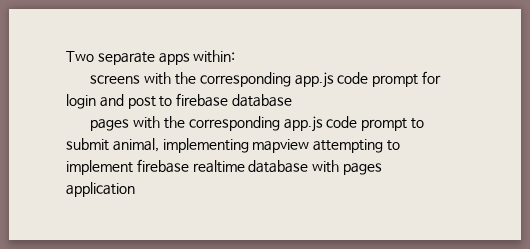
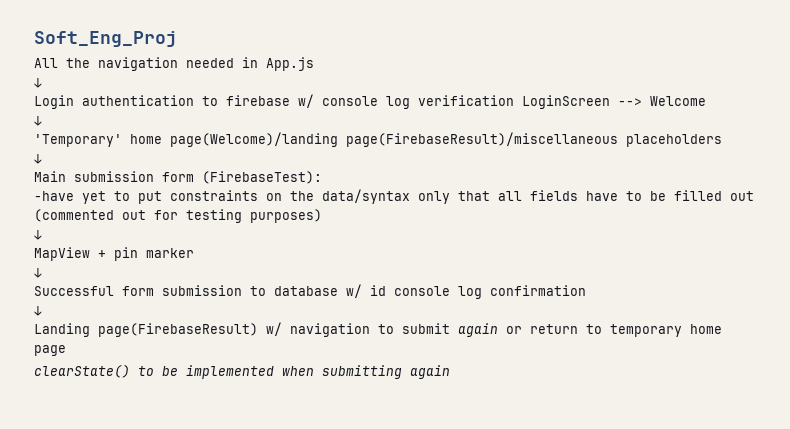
[66,50,236,65] [90,71,441,88] [66,93,292,109] [90,116,424,132] [66,138,400,153] [66,159,382,175] [66,182,135,197] Two separate apps within: // screens with the corresponding app.js code prompt for login and post to firebase database // pages with the corresponding app.js code prompt to submit animal, implementing mapview attempting to implement firebase realtime database with pages application -> [34,31,177,47] [34,57,314,71] [34,78,42,88] [34,94,706,109] [34,116,42,126] [34,132,722,147] [34,154,42,164] [34,171,322,184] [34,189,754,204] [34,209,322,223] [34,230,42,240] [34,247,194,261] [34,268,42,278] [34,284,586,299] [34,306,42,316] [34,322,722,337] [34,345,66,356] [34,365,450,379] Soft_Eng_Proj // All the navigation needed in App.js // ↓ // Login authentication to firebase w/ console log verification LoginScreen --> Welcome // ↓ // 'Temporary' home page(Welcome)/landing page(FirebaseResult)/miscellaneous placeholders // ↓ // Main submission form (FirebaseTest): // -have yet to put constraints on the data/syntax only that all fields have to be filled out (commented out for testing purposes) // ↓ // MapView + pin marker // ↓ // Successful form submission to database w/ id console log confirmation // ↓ // Landing page(FirebaseResult) w/ navigation to submit again or return to temporary home page // clearState() to be implemented when submitting again

